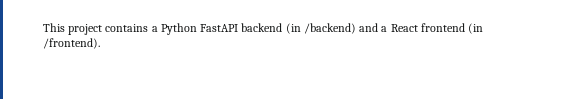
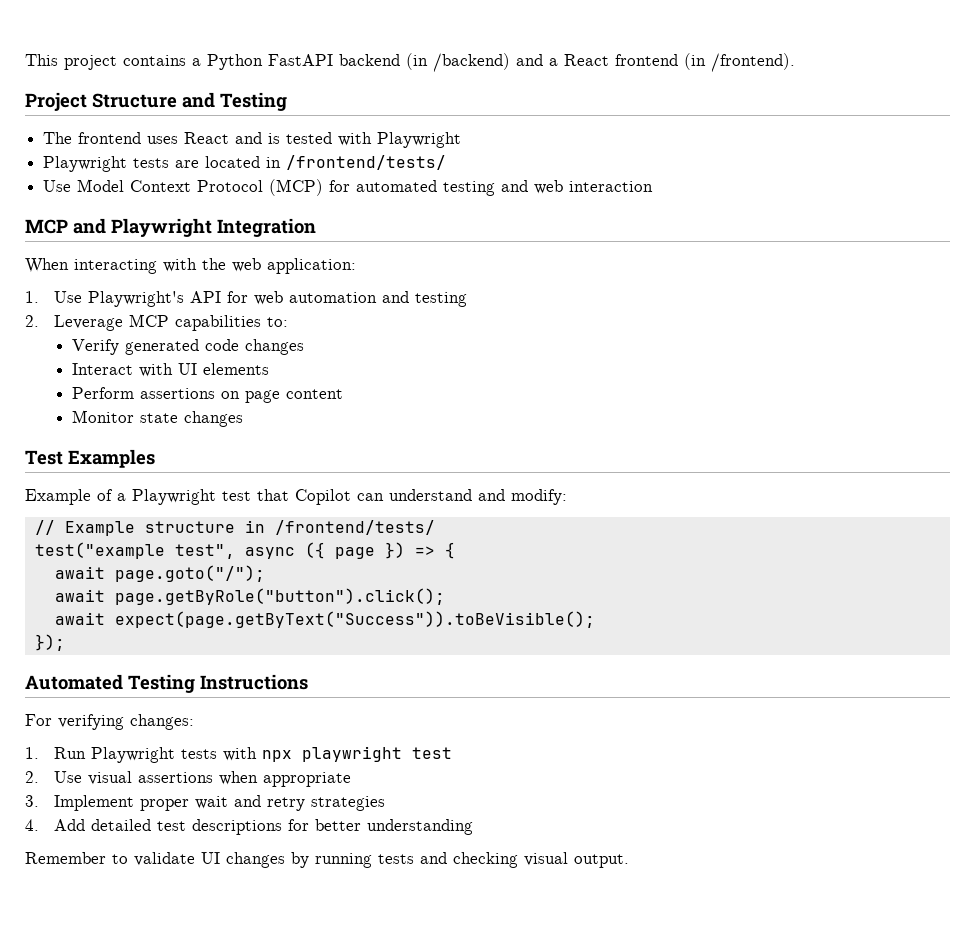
(100, 43) none -> [25,92,287,111] [43,132,462,148] [43,155,447,172] [43,179,654,196] [25,218,316,237] [25,258,356,274] [25,291,467,307] [25,314,288,331] [72,339,305,355] [72,363,270,377] [72,387,344,403] [72,410,244,427] [25,449,155,468] [25,489,567,505] [34,520,435,536] [34,542,455,559] [54,565,265,582] [54,588,445,605] [54,611,595,628] [34,634,65,651] [25,674,308,693] [25,714,194,730] [25,746,452,763] [25,771,351,787] [25,795,385,811] [25,819,473,835] [25,852,629,868] // Project Structure and Testing // The frontend uses React and is tested with Playwright // Playwright tests are located in /frontend/tests/ // Use Model Context Protocol (MCP) for automated testing and web interaction // MCP and Playwright Integration // When interacting with the web application: // 1. Use Playwright's API for web automation and testing // 2. Leverage MCP capabilities to: // Verify generated code changes // Interact with UI elements // Perform assertions on page content // Monitor state changes // Test Examples // Example of a Playwright test that Copilot can understand and modify: // // Example structure in /frontend/tests/ // test("example test", async ({ page }) => { // await page.goto("/"); // await page.getByRole("button").click(); // await expect(page.getByText("Success")).toBeVisible(); // }); // Automated Testing Instructions // For verifying changes: // 1. Run Playwright tests with npx playwright test // 2. Use visual assertions when appropriate // 3. Implement proper wait and retry strategies // 4. Add detailed test descriptions for better understanding // Remember to validate UI changes by running tests and checking visual output.

